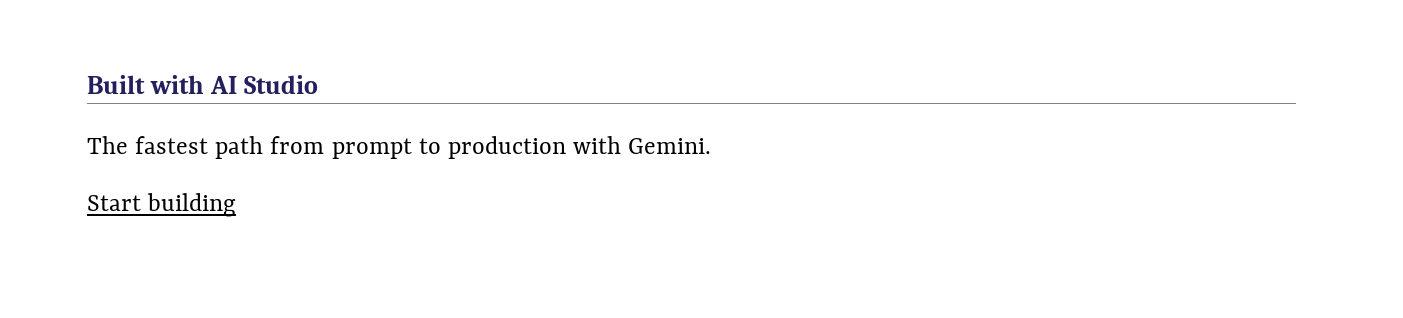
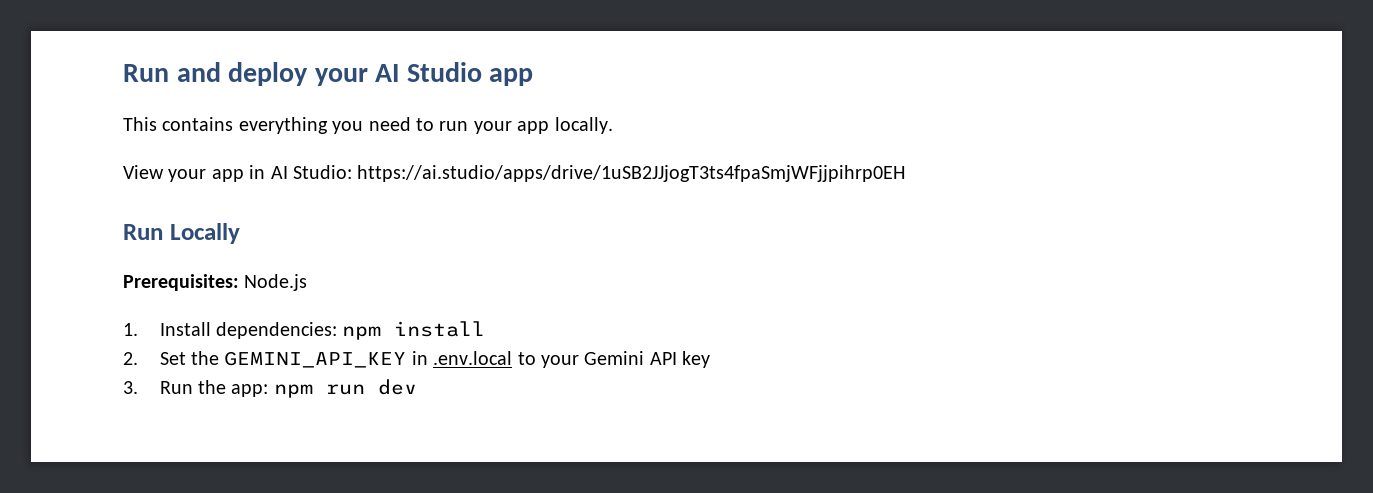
[87,75,318,94] [87,136,712,159] [87,193,237,217] Built with AI Studio // The fastest path from prompt to production with Gemini. // Start building -> [123,62,534,86] [123,117,613,134] [123,165,906,182] [123,223,240,244] [123,274,308,291] [123,321,486,340] [123,351,711,368] [123,379,417,398] Run and deploy your AI Studio app // This contains everything you need to run your app locally. // View your app in AI Studio: https://ai.studio/apps/drive/1uSB2JJjogT3ts4fpaSmjWFjjpihrp0EH // Run Locally // Prerequisites: Node.js // 1. Install dependencies: npm install // 2. Set the GEMINI_API_KEY in .env.local to your Gemini API key // 3. Run the app: npm run dev

